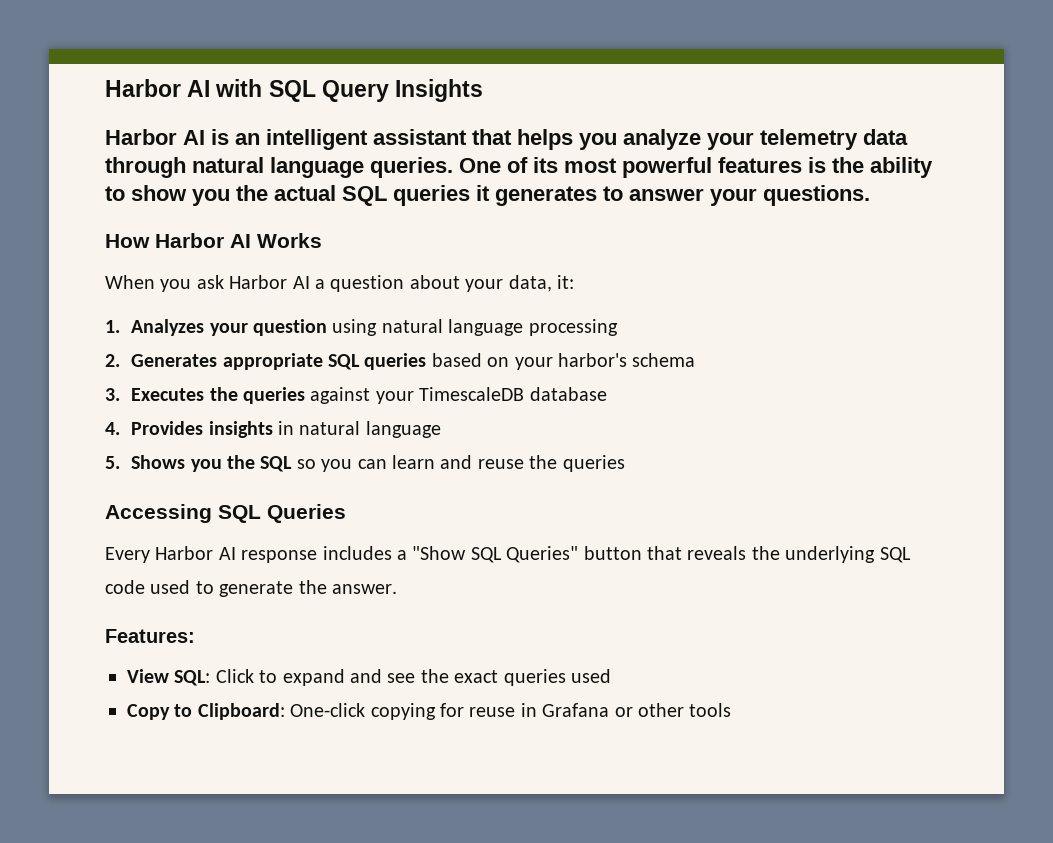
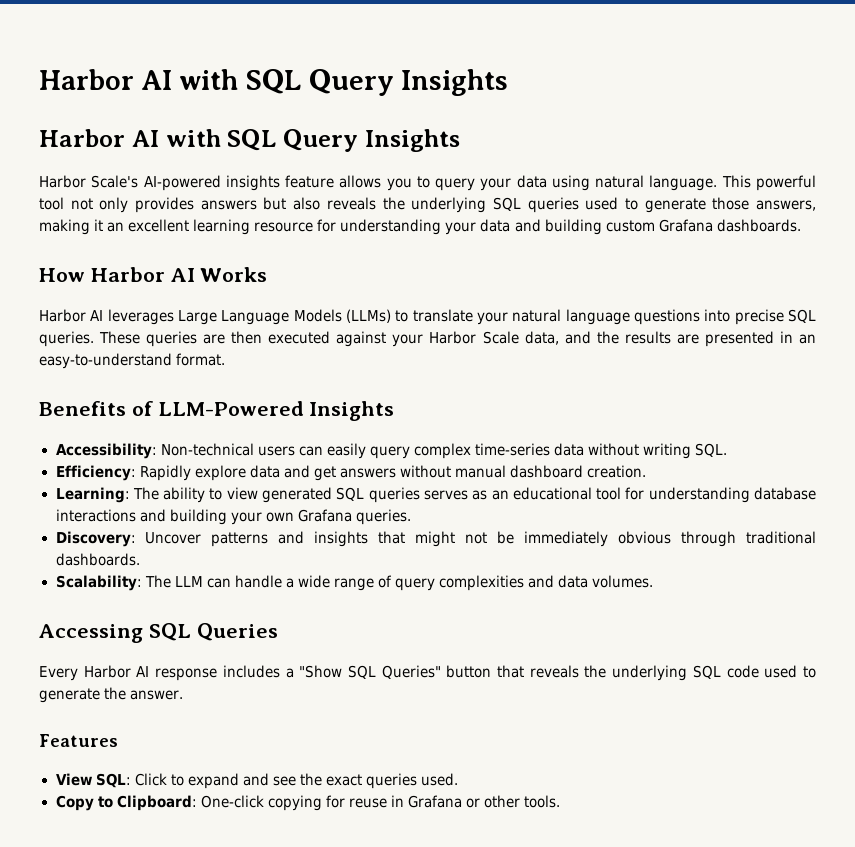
[211,129,908,150] [105,157,933,178] [105,185,870,206] [105,233,322,248] [105,275,574,292] [105,319,618,336] [105,353,696,370] [105,387,607,404] [105,421,441,438] [105,455,625,472] is an intelligent assistant that helps you analyze your telemetry data through natural language queries. One of its most powerful features is the ability to show you the actual SQL queries it generates to answer your questions. // How Harbor AI Works // When you ask Harbor AI a question about your data, it: // 1. Analyzes your question using natural language processing // 2. Generates appropriate SQL queries based on your harbor's schema // 3. Executes the queries against your TimescaleDB database // 4. Provides insights in natural language // 5. Shows you the SQL so you can learn and reuse the queries -> [165,129,460,152] [39,175,816,191] [39,197,816,213] [39,219,801,235] [39,267,268,282] [39,309,817,325] [39,331,816,347] [39,353,226,369] [39,401,395,421] [55,443,728,459] [55,465,646,481] [55,487,816,503] [55,509,411,525] [55,531,816,547] [55,553,140,566] [55,575,654,591] with SQL Query Insights // Harbor Scale's AI-powered insights feature allows you to query your data using natural language. This powerful tool not only provides answers but also reveals the underlying SQL queries used to generate those answers, making it an excellent learning resource for understanding your data and building custom Grafana dashboards. // How Harbor AI Works // Harbor AI leverages Large Language Models (LLMs) to translate your natural language questions into precise SQL queries. These queries are then executed against your Harbor Scale data, and the results are presented in an easy-to-understand format. // Benefits of LLM-Powered Insights // Accessibility: Non-technical users can easily query complex time-series data without writing SQL. // Efficiency: Rapidly explore data and get answers without manual dashboard creation. // Learning: The ability to view generated SQL queries serves as an educational tool for understanding database interactions and building your own Grafana queries. // Discovery: Uncover patterns and insights that might not be immediately obvious through traditional dashboards. // Scalability: The LLM can handle a wide range of query complexities and data volumes.
[105,629,195,643] Features: -> [39,734,118,747] Features
[570,669,611,683] used -> [421,773,459,786] used.
[689,703,732,717] tools -> [524,795,561,808] tools.

